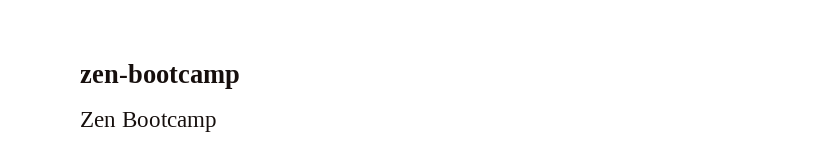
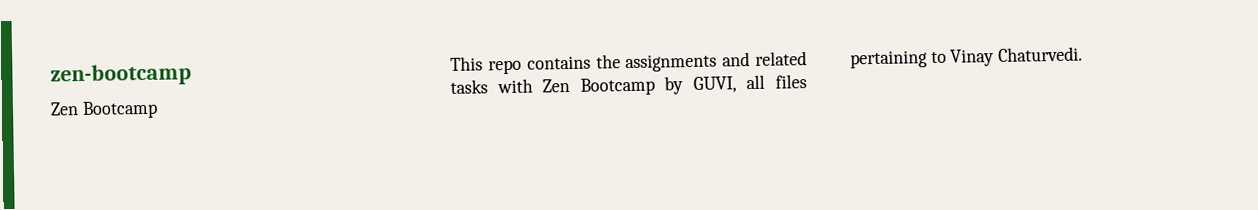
(218, 122) none -> [450,51,807,75] [450,74,807,96] [850,46,1084,69] // This repo contains the assignments and related tasks with Zen Bootcamp by GUVI, all files pertaining to Vinay Chaturvedi.

